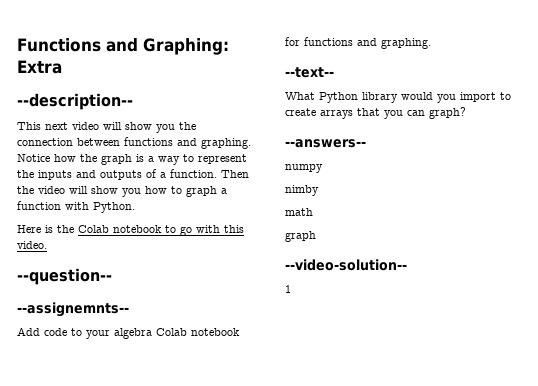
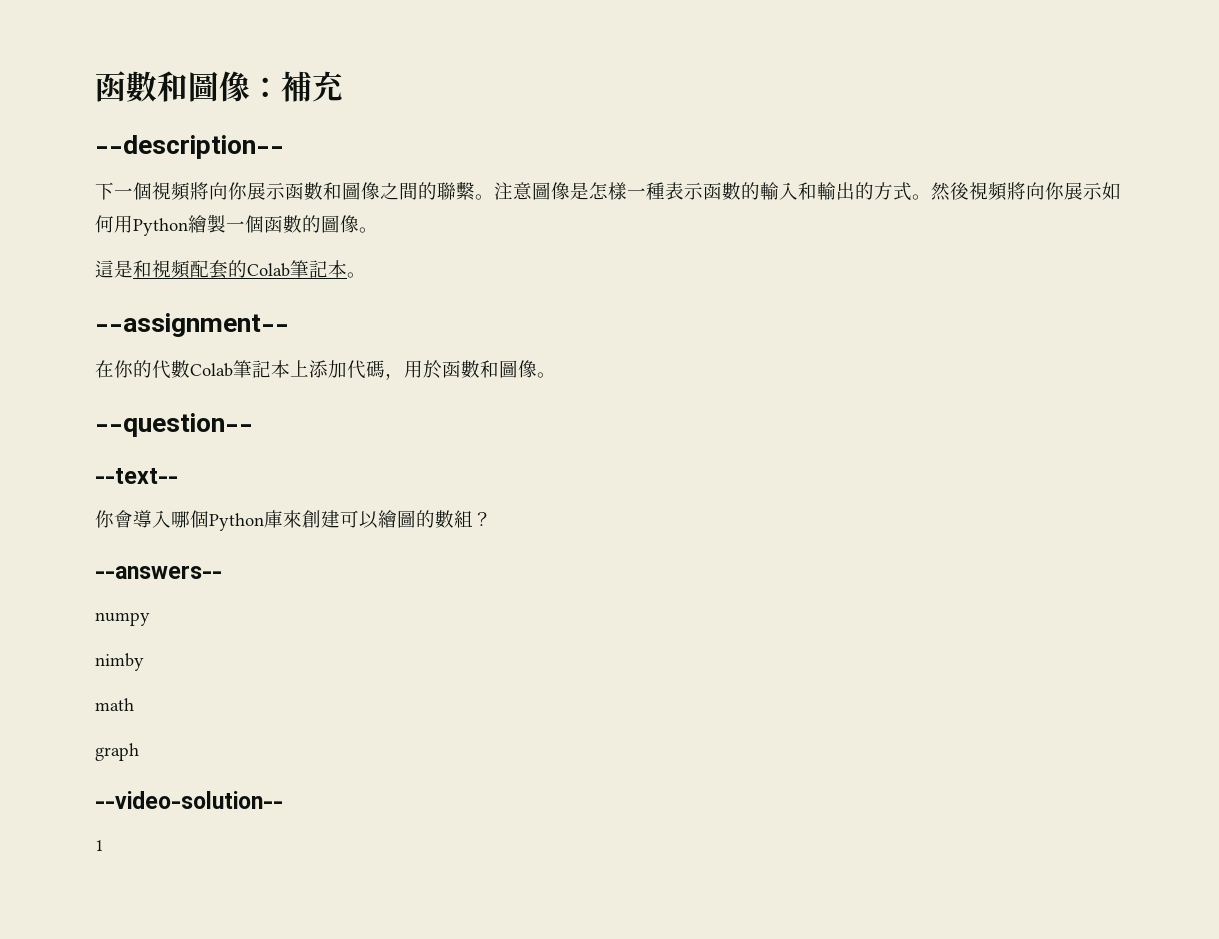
[17,38,229,55] [17,60,62,74] [17,93,133,110] [17,122,196,133] [17,137,251,149] [17,154,247,165] [17,169,249,180] [17,186,227,197] [17,201,135,213] [17,225,244,236] [17,241,47,249] [17,268,112,285] [17,302,129,317] [17,327,240,339] [285,37,431,49] [285,67,334,78] [285,92,511,103] [285,107,466,119] Functions and Graphing: Extra // --description-- // This next video will show you the connection between functions and graphing. Notice how the graph is a way to represent the inputs and outputs of a function. Then the video will show you how to graph a function with Python. // Here is the Colab notebook to go with this video. // --question-- // --assignemnts-- // Add code to your algebra Colab notebook for functions and graphing. // --text-- // What Python library would you import to create arrays that you can graph? -> [95,71,343,102] [95,135,284,159] [95,181,1121,201] [95,214,378,236] [95,260,366,279] [95,313,289,337] [95,360,556,380] [95,413,253,437] [95,468,178,484] [95,510,492,531] 函數和圖像：補充 // --description-- // 下一個視頻將向你展示函數和圖像之間的聯繫。注意圖像是怎樣一種表示函數的輸入和輸出的方式。然後視頻將向你展示如何用Python繪製一個函數的圖像。 // 這是和視頻配套的Colab筆記本。 // --assignment-- // 在你的代數Colab筆記本上添加代碼，用於函數和圖像。 // --question-- // --text-- // 你會導入哪個Python庫來創建可以繪圖的數組？

